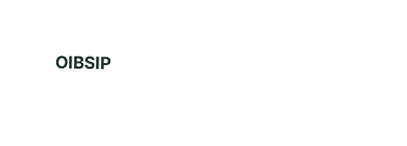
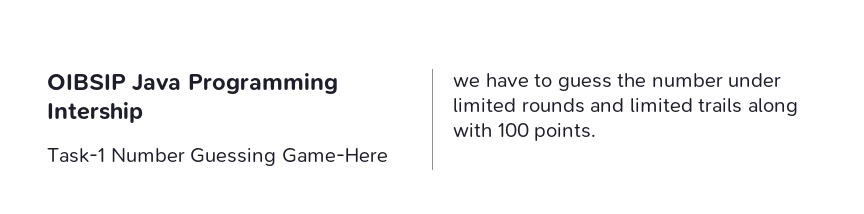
(112, 63) none -> [132,73,338,94] [47,102,143,123] [47,148,388,166] [453,73,782,91] [453,98,798,116] [453,123,597,141] Java Programming Intership // Task-1 Number Guessing Game-Here we have to guess the number under limited rounds and limited trails along with 100 points.

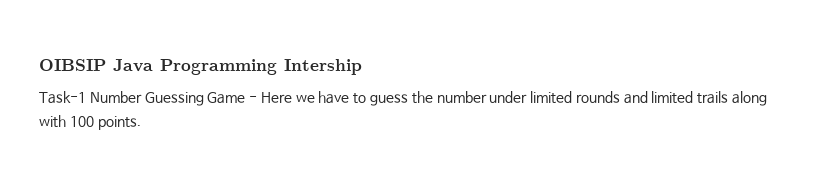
[281,148,388,163] Game-Here -> [207,92,292,104] Game - Here

